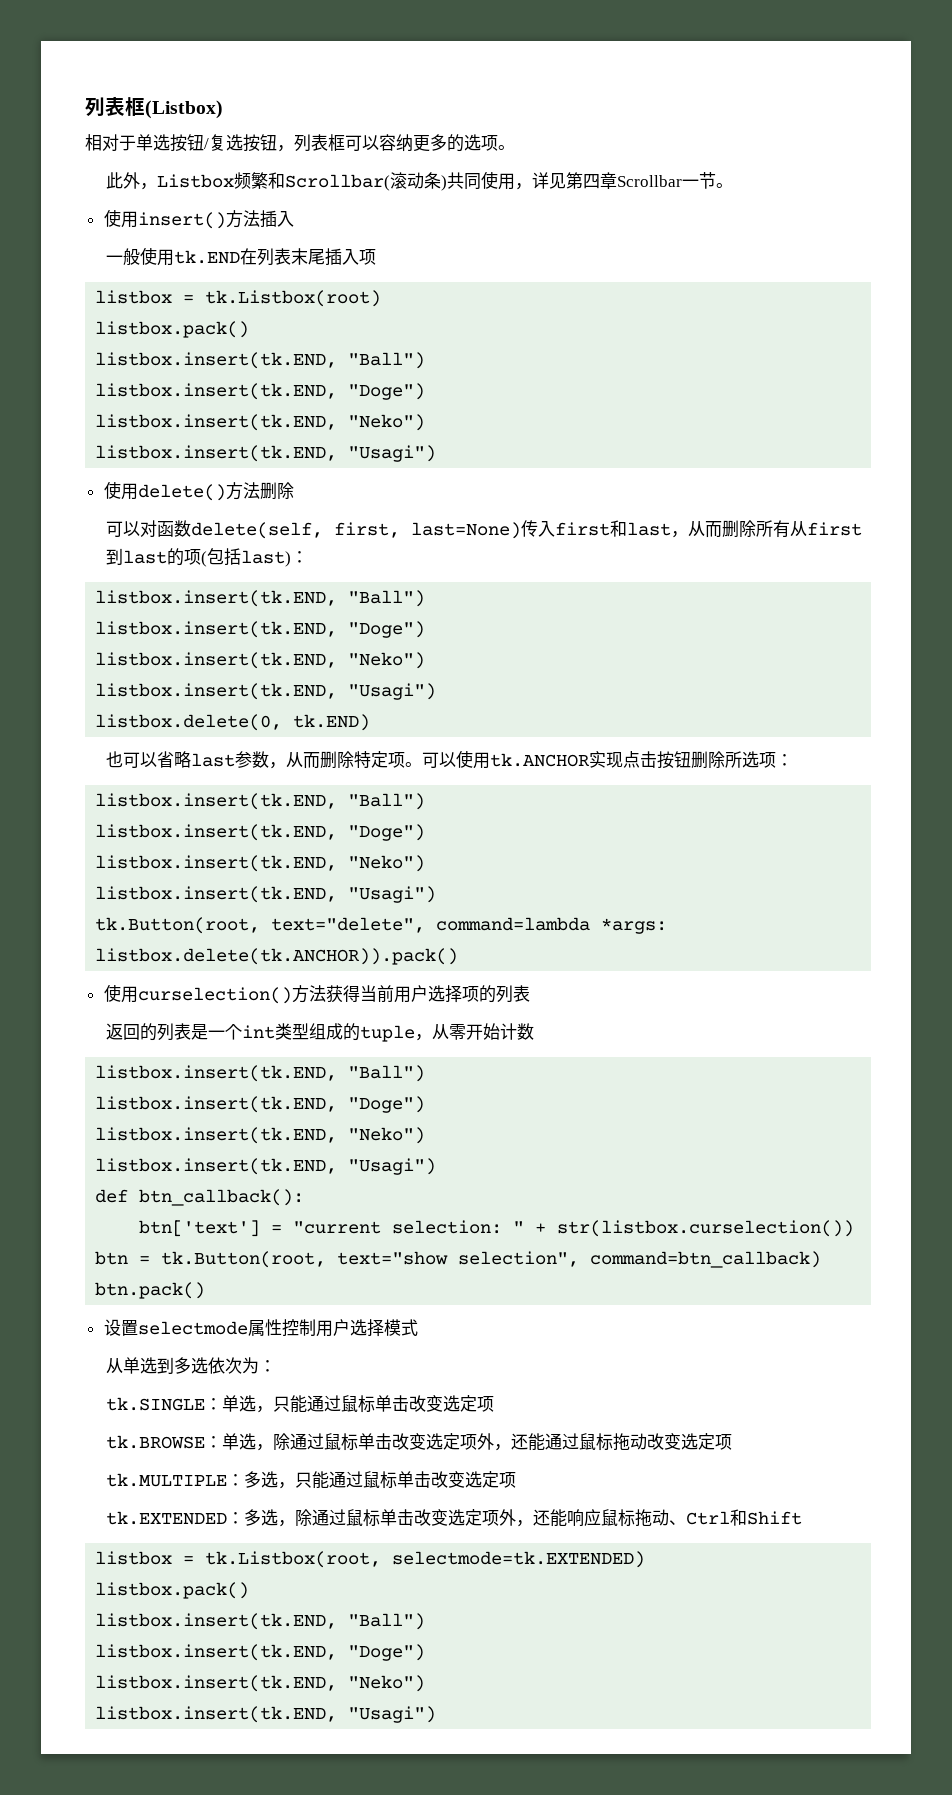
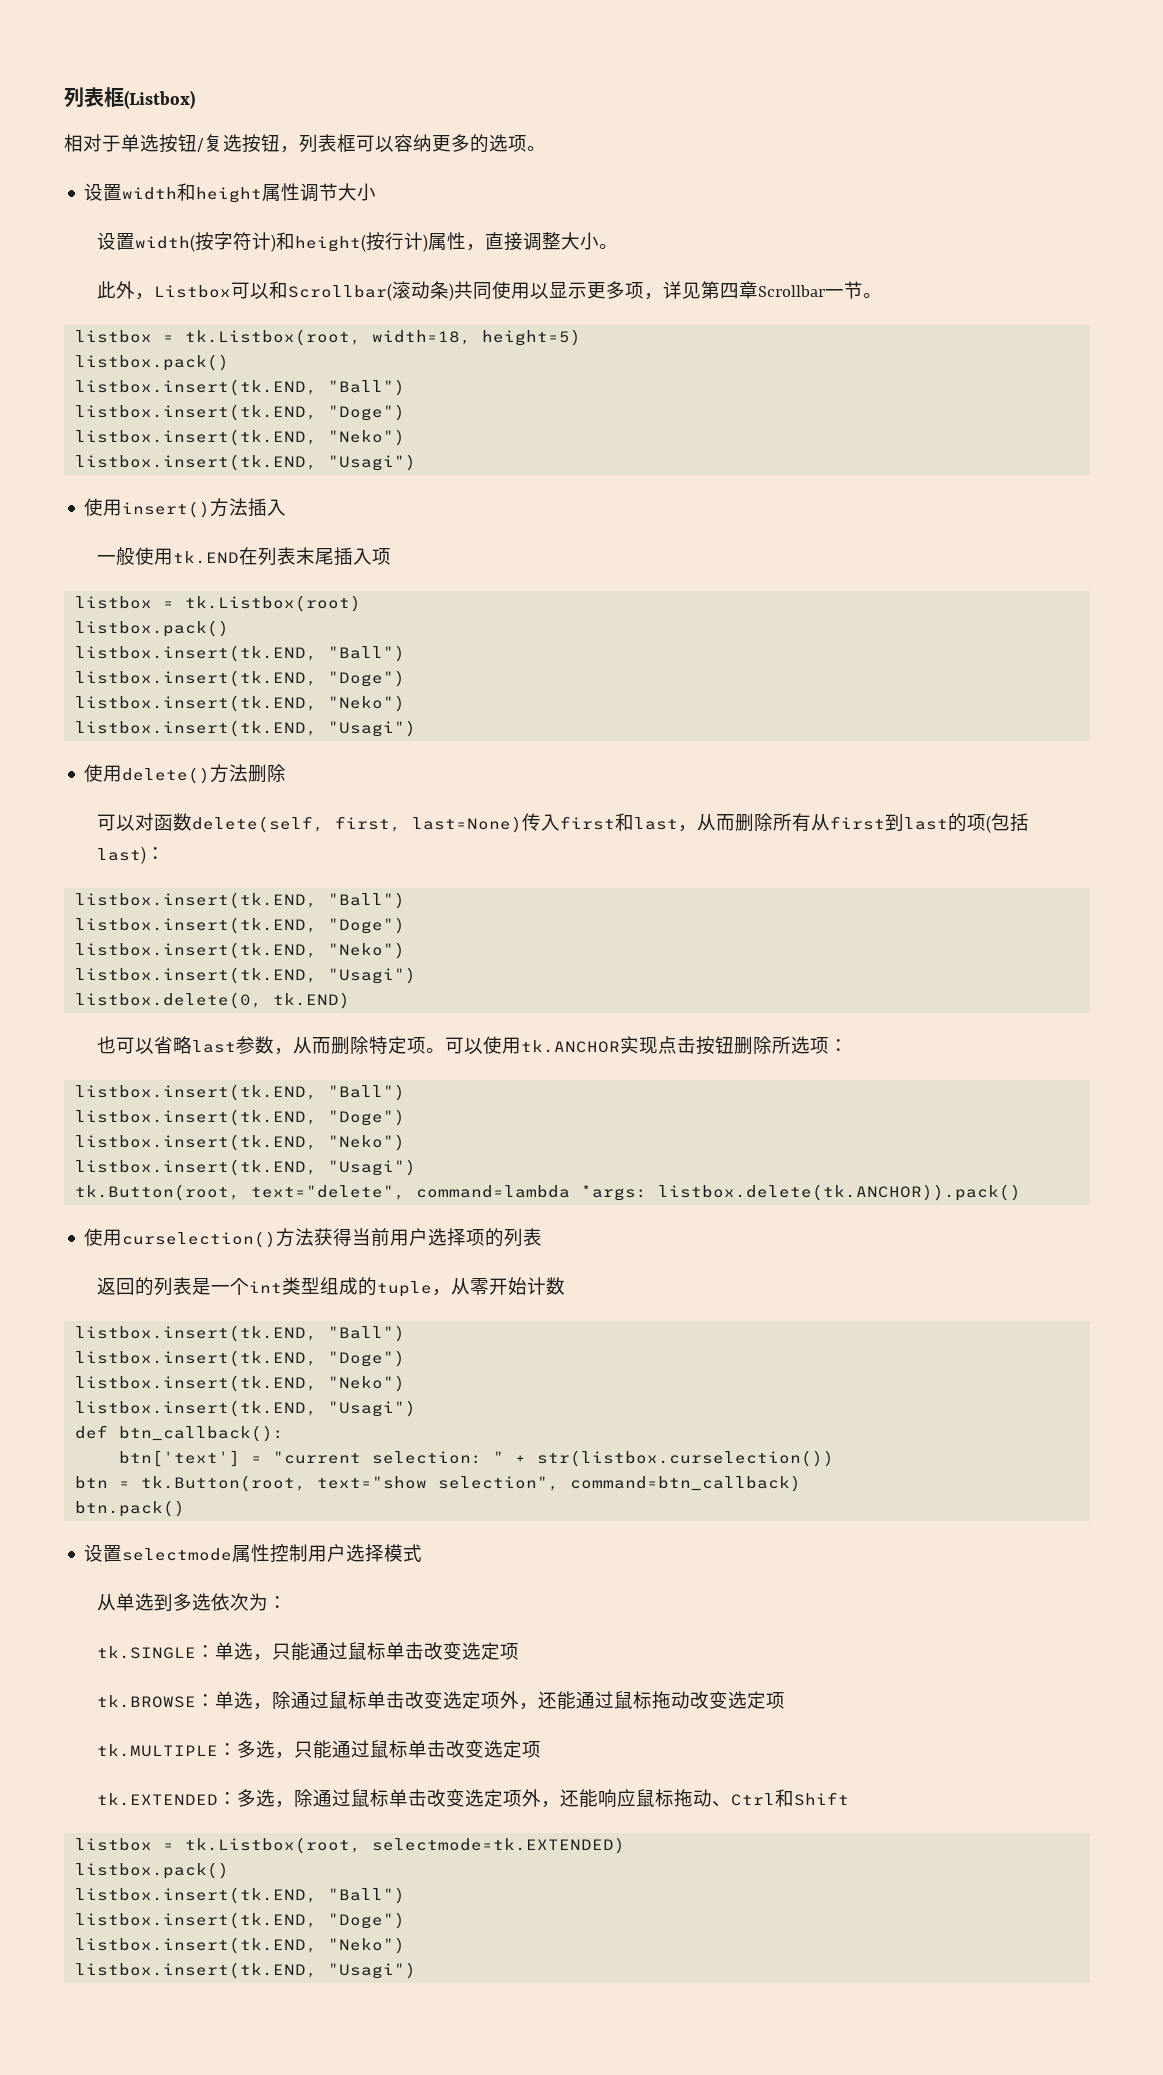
(515, 147) none -> [84,183,377,203] [96,232,618,252] // 设置width和height属性调节大小 // 设置width(按字符计)和height(按行计)属性，直接调整大小。
[234,172,269,189] 频繁 -> [230,282,269,299] 可以
(516, 181) none -> [529,281,644,299] 以显示更多项
(734, 185) none -> [75,329,582,346] [75,354,230,371] [75,379,406,396] [75,404,406,421] [75,429,406,446] [75,454,417,471] // listbox = tk.Listbox(root, width=18, height=5) // listbox.pack() // listbox.insert(tk.END, "Ball") // listbox.insert(tk.END, "Doge") // listbox.insert(tk.END, "Neko") // listbox.insert(tk.END, "Usagi")

